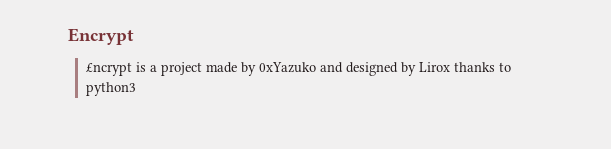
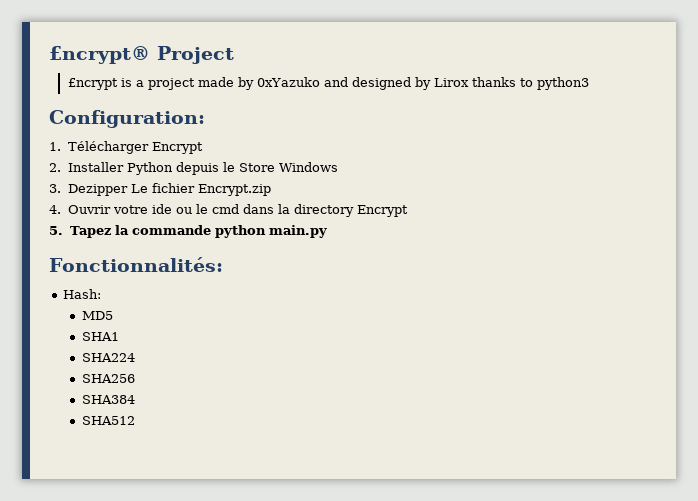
[68,28,134,45] Encrypt -> [49,46,234,64] £ncrypt® Project
(136, 89) none -> [49,110,205,128] [49,141,203,154] [49,162,338,175] [49,183,271,196] [49,204,408,217] [49,225,328,238] [49,257,223,272] [63,289,102,299] [81,311,113,320] [81,332,119,341] [81,353,135,362] [81,374,135,383] [81,395,135,404] [81,416,135,425] // Configuration: // 1. Télécharger Encrypt // 2. Installer Python depuis le Store Windows // 3. Dezipper Le fichier Encrypt.zip // 4. Ouvrir votre ide ou le cmd dans la directory Encrypt // 5. Tapez la commande python main.py // Fonctionnalités: // Hash: // MD5 // SHA1 // SHA224 // SHA256 // SHA384 // SHA512

